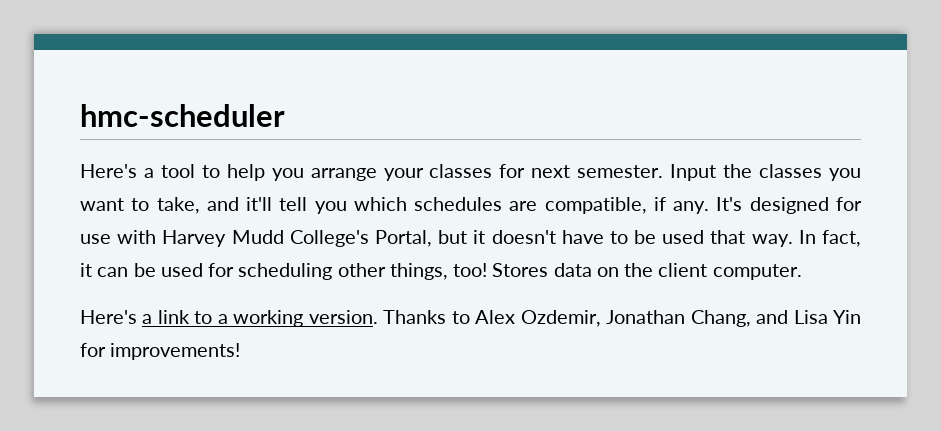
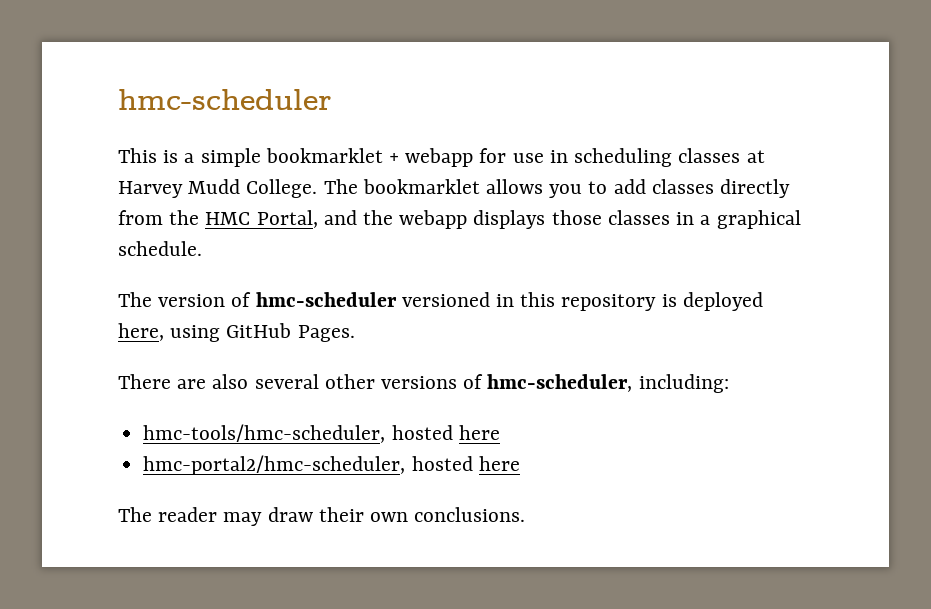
[80,164,861,181] [80,197,862,214] [80,230,861,247] [80,263,802,280] [80,310,861,327] [80,343,241,360] Here's a tool to help you arrange your classes for next semester. Input the classes you want to take, and it'll tell you which schedules are compatible, if any. It's designed for use with Harvey Mudd College's Portal, but it doesn't have to be used that way. In fact, it can be used for scheduling other things, too! Stores data on the client computer. // Here's a link to a working version. Thanks to Alex Ozdemir, Jonathan Chang, and Lisa Yin for improvements! -> [118,148,765,167] [118,179,791,198] [118,210,801,229] [118,241,202,256] [118,292,763,311] [118,323,355,342] [118,374,729,393] [143,424,500,443] [143,455,520,475] [118,507,526,526] This is a simple bookmarklet + webapp for use in scheduling classes at Harvey Mudd College. The bookmarklet allows you to add classes directly from the HMC Portal, and the webapp displays those classes in a graphical schedule. // The version of hmc-scheduler versioned in this repository is deployed here, using GitHub Pages. // There are also several other versions of hmc-scheduler, including: // hmc-tools/hmc-scheduler, hosted here // hmc-portal2/hmc-scheduler, hosted here // The reader may draw their own conclusions.

